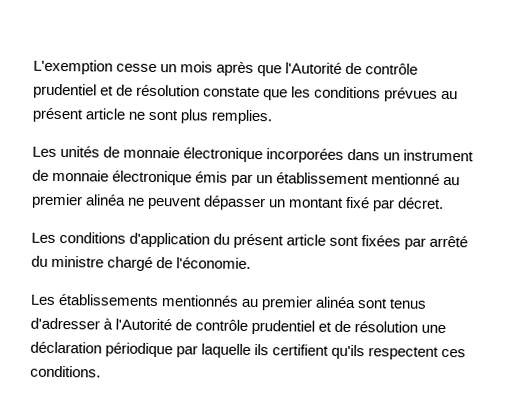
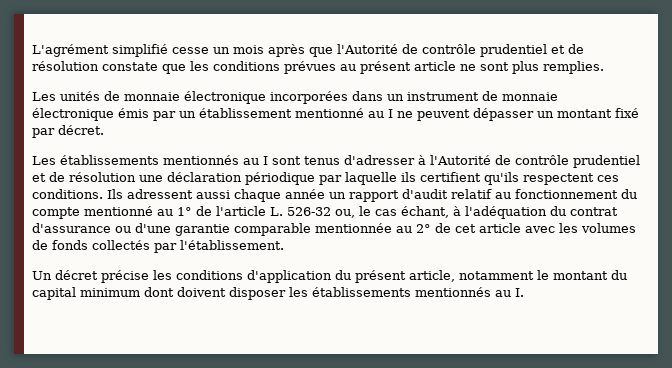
[33,59,113,75] L'exemption -> [32,44,168,57] L'agrément simplifié
[31,193,127,209] premier alinéa -> [388,109,393,118] I
[31,232,469,250] [31,255,252,271] // Les conditions d'application du présent article sont fixées par arrêté du ministre chargé de l'économie. -> (104, 130) none
[261,296,357,311] premier alinéa -> [263,156,268,165] I
(101, 371) none -> [107,189,637,202] [32,206,618,219] [32,223,636,236] [32,240,284,253] [32,270,627,283] [32,287,524,300] Ils adressent aussi chaque année un rapport d'audit relatif au fonctionnement du compte mentionné au 1° de l'article L. 526-32 ou, le cas échant, à l'adéquation du contrat d'assurance ou d'une garantie comparable mentionnée au 2° de cet article avec les volumes de fonds collectés par l'établissement. // Un décret précise les conditions d'application du présent article, notamment le montant du capital minimum dont doivent disposer les établissements mentionnés au I.

